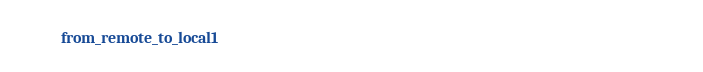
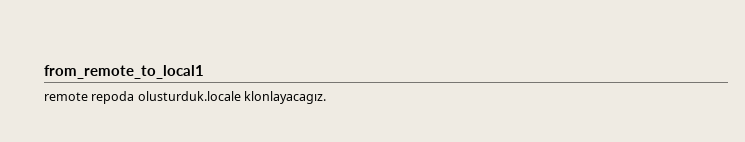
(218, 38) none -> [44,91,327,104] // remote repoda olusturduk.locale klonlayacagız.

